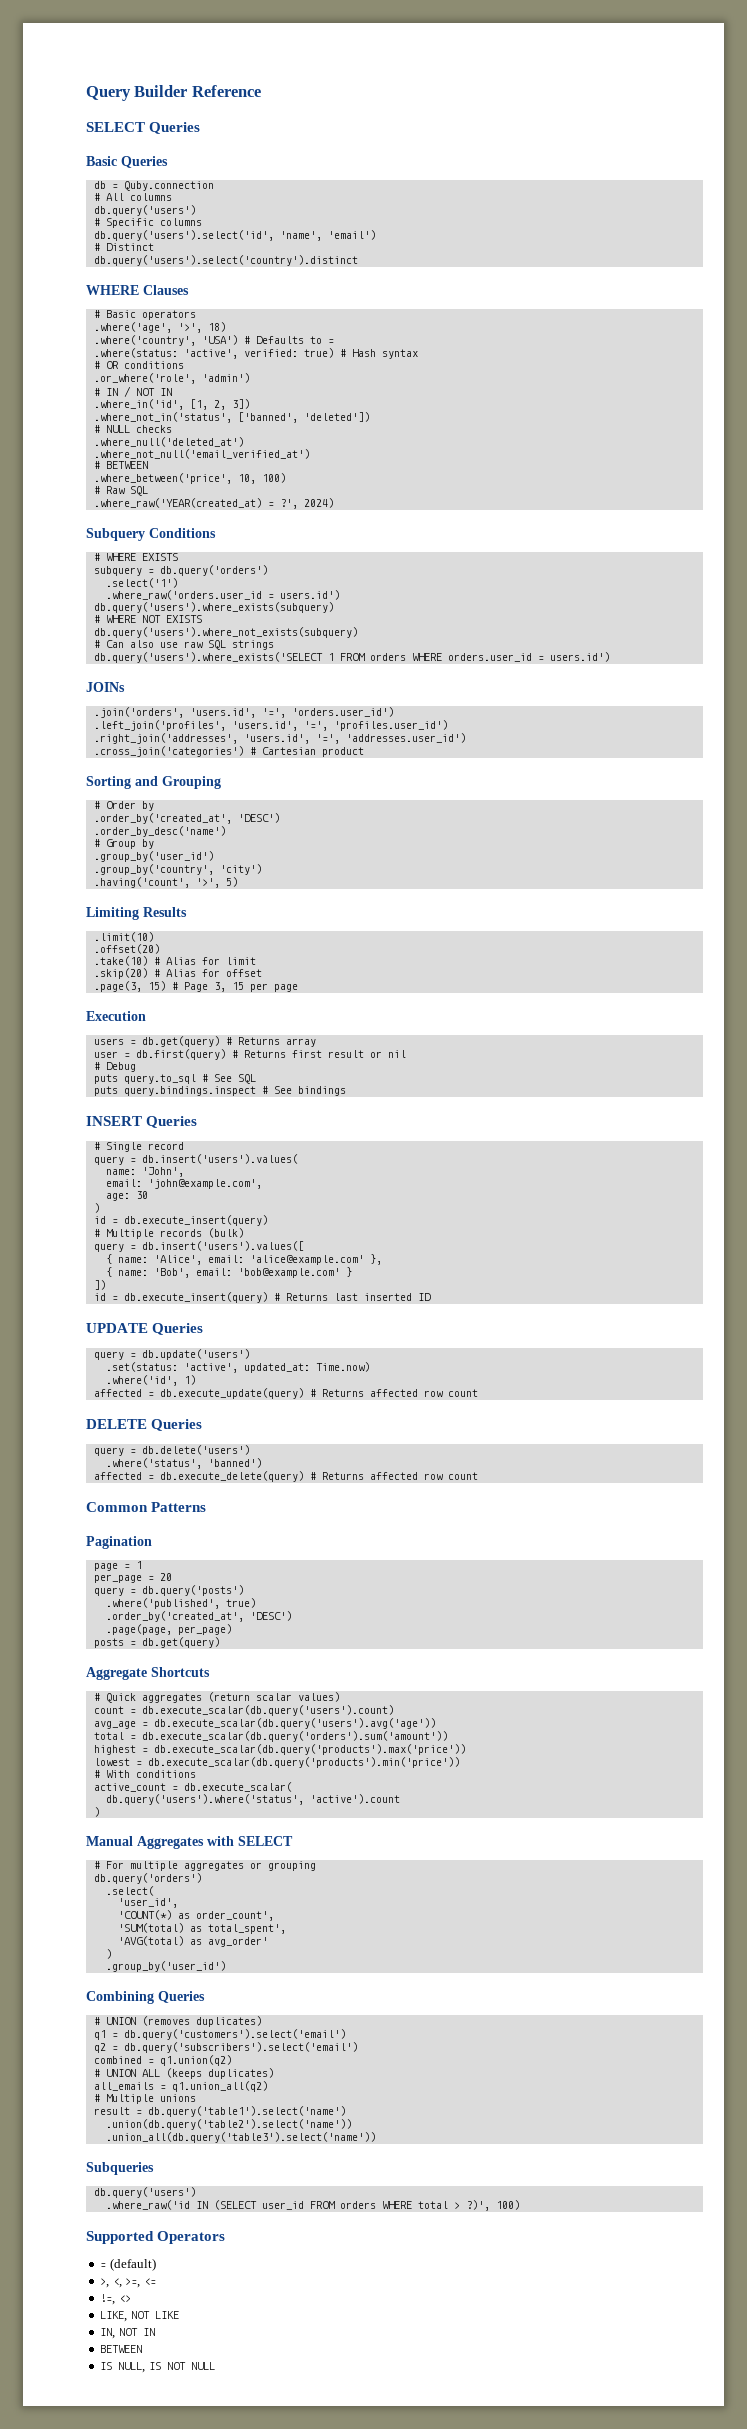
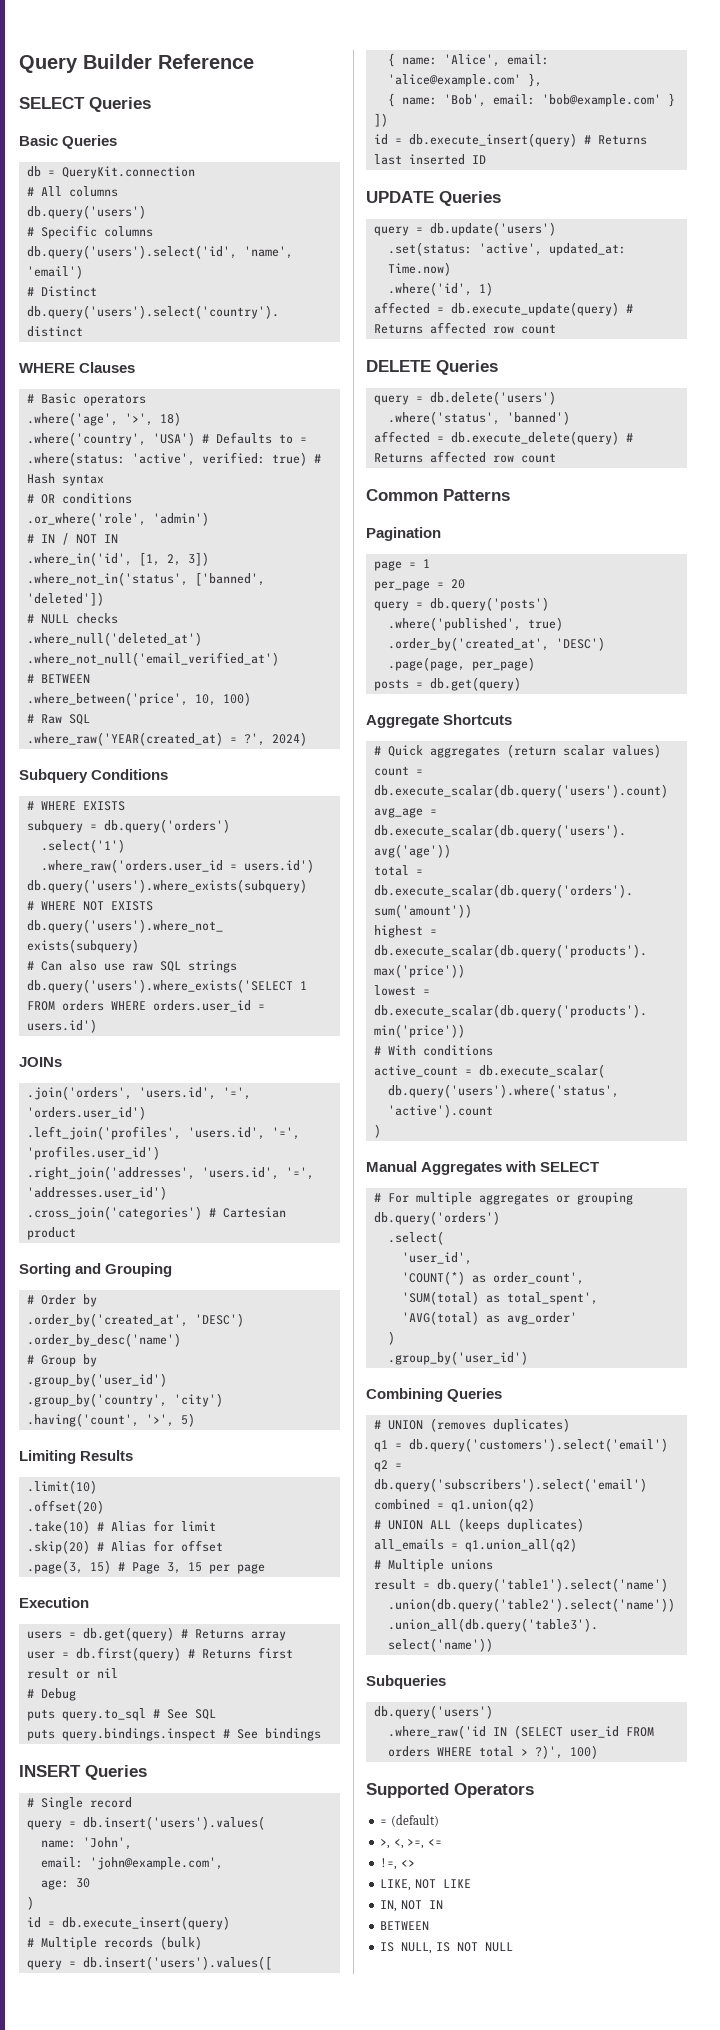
[123,181,214,191] Quby.connection -> [61,166,195,179] QueryKit.connection

